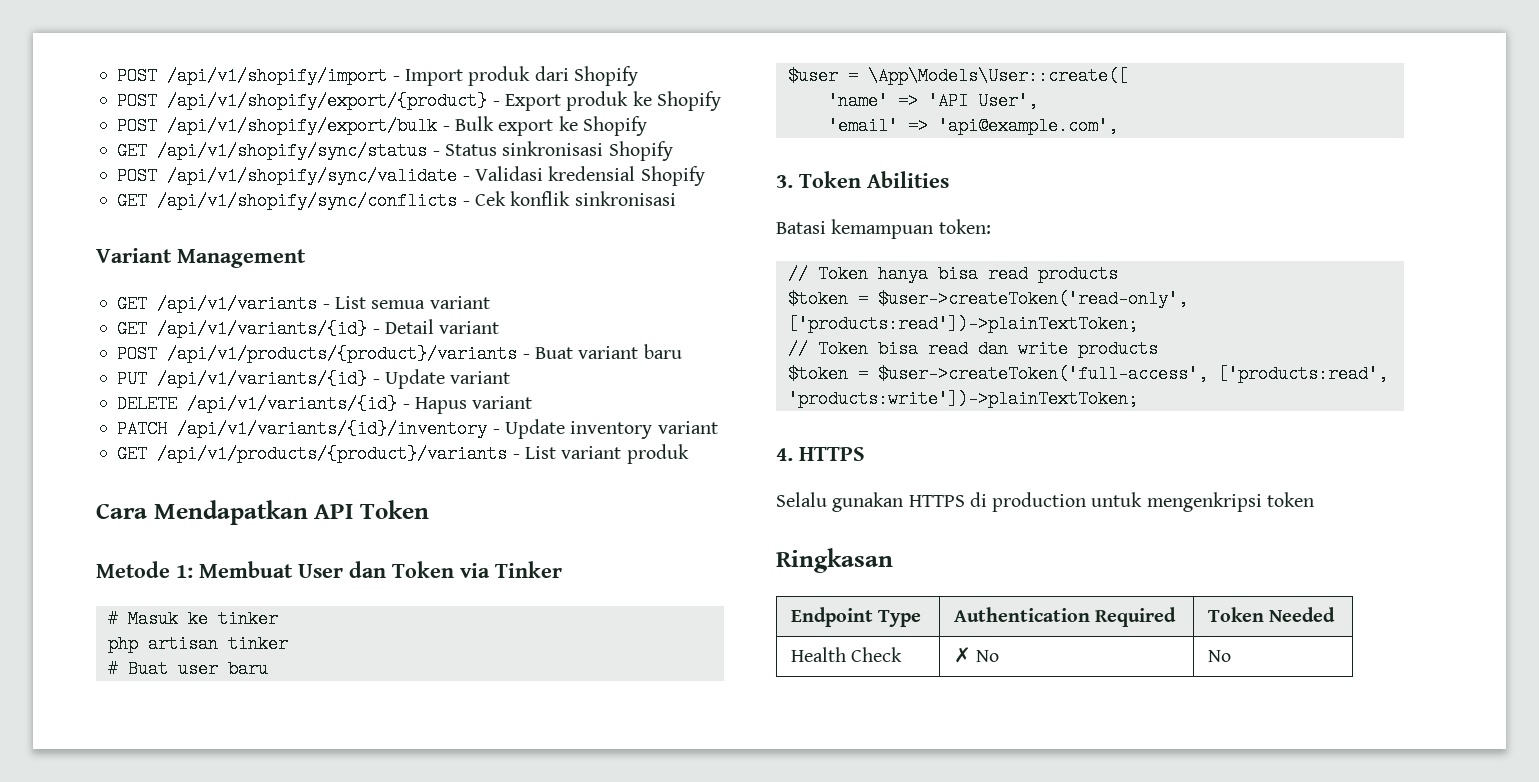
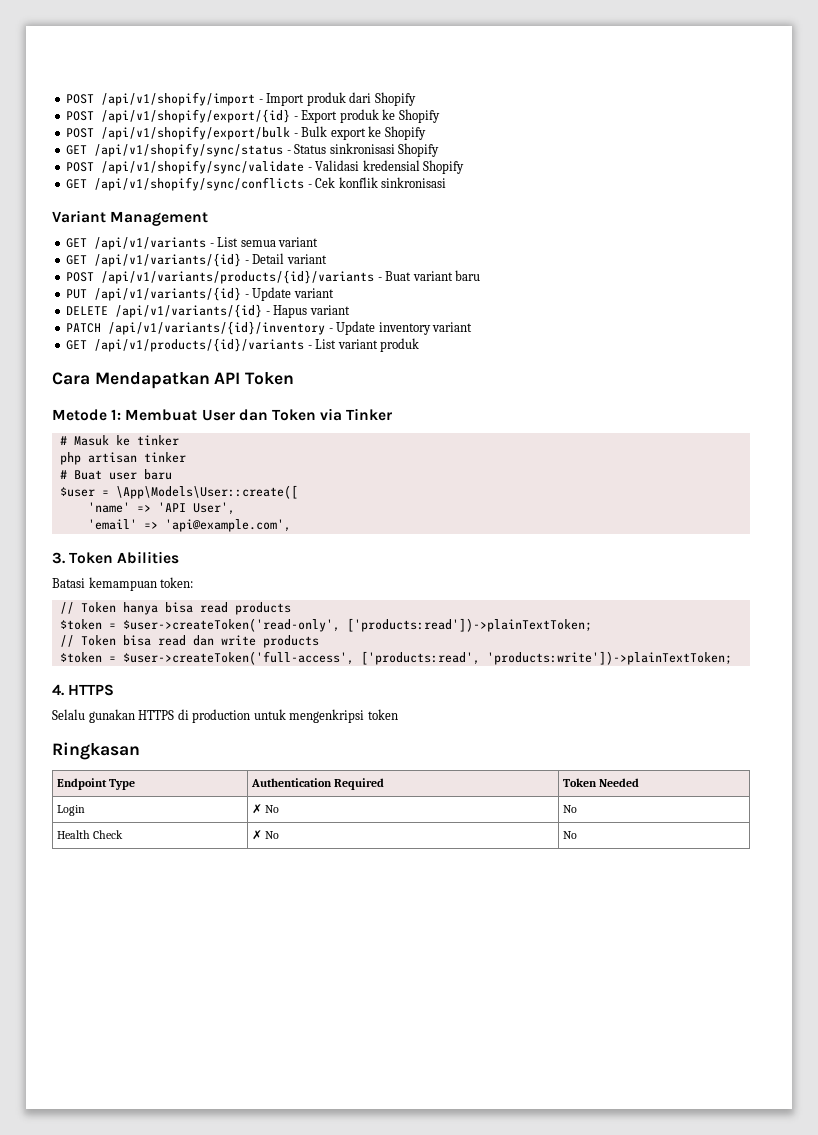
[167,92,488,110] /api/v1/shopify/export/{product} -> [101,109,291,123] /api/v1/shopify/export/{id}
[167,345,518,363] /api/v1/products/{product}/variants -> [101,270,375,284] /api/v1/variants/products/{id}/variants
[157,445,508,463] /api/v1/products/{product}/variants -> [94,338,305,352] /api/v1/products/{id}/variants
(1336, 614) none -> [57,805,86,816] [252,804,280,814] [563,805,578,813] // Login | ✗ No | No

